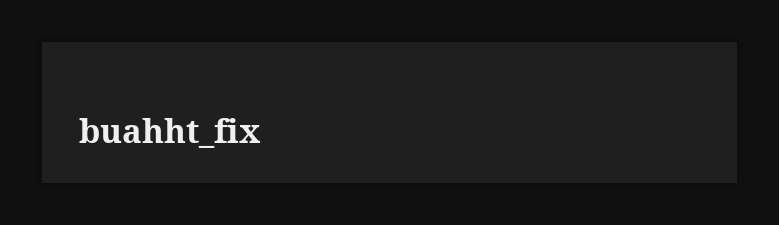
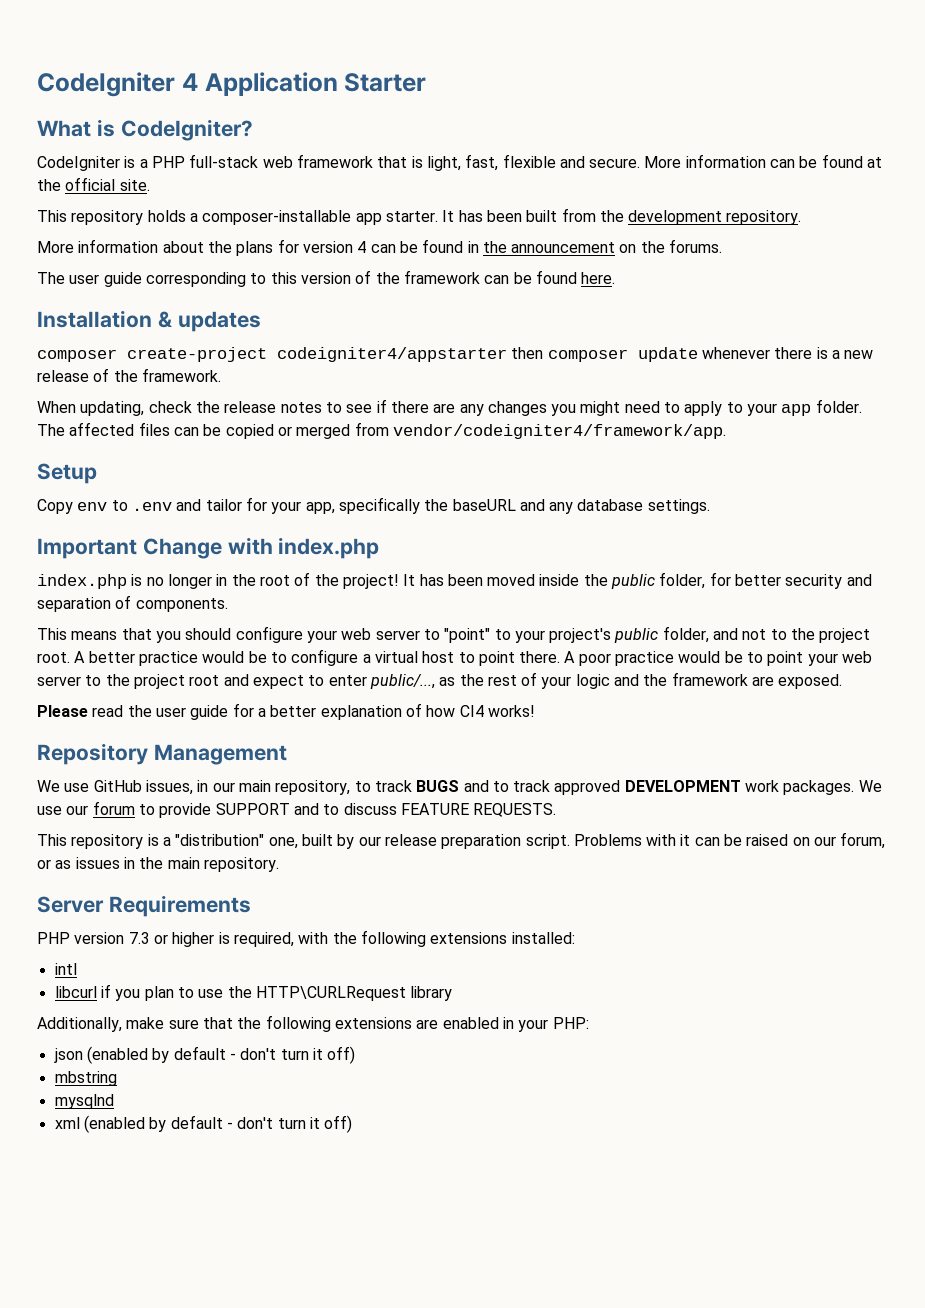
[79,118,261,148] buahht_fix -> [37,72,427,97] [37,119,253,141] [37,154,883,171] [37,177,150,191] [37,208,802,225] [37,239,723,256] [37,270,616,287] [37,310,261,332] [37,347,874,362] [37,368,221,382] [37,399,862,416] [37,422,726,439] [37,463,97,484] [37,497,710,514] [37,537,380,559] [37,572,872,589] [37,595,228,612] [37,626,871,643] [37,649,873,666] [37,672,843,689] [37,703,535,720] [37,743,287,765] [37,780,882,795] [37,801,557,818] [37,832,886,849] [37,857,279,872] [37,895,251,917] [37,930,575,947] [54,963,77,975] [54,984,453,1001] [37,1015,589,1032] [53,1046,356,1064] [54,1071,117,1086] [54,1094,114,1109] [54,1115,353,1133] CodeIgniter 4 Application Starter // What is CodeIgniter? // CodeIgniter is a PHP full-stack web framework that is light, fast, flexible and secure. More information can be found at the official site. // This repository holds a composer-installable app starter. It has been built from the development repository. // More information about the plans for version 4 can be found in the announcement on the forums. // The user guide corresponding to this version of the framework can be found here. // Installation & updates // composer create-project codeigniter4/appstarter then composer update whenever there is a new release of the framework. // When updating, check the release notes to see if there are any changes you might need to apply to your app folder. The affected files can be copied or merged from vendor/codeigniter4/framework/app. // Setup // Copy env to .env and tailor for your app, specifically the baseURL and any database settings. // Important Change with index.php // index.php is no longer in the root of the project! It has been moved inside the public folder, for better security and separation of components. // This means that you should configure your web server to "point" to your project's public folder, and not to the project root. A better practice would be to configure a virtual host to point there. A poor practice would be to point your web server to the project root and expect to enter public/..., as the rest of your logic and the framework are exposed. // Please read the user guide for a better explanation of how CI4 works! // Repository Management // We use GitHub issues, in our main repository, to track BUGS and to track approved DEVELOPMENT work packages. We use our forum to provide SUPPORT and to discuss FEATURE REQUESTS. // This repository is a "distribution" one, built by our release preparation script. Problems with it can be raised on our forum, or as issues in the main repository. // Server Requirements // PHP version 7.3 or higher is required, with the following extensions installed: // intl // libcurl if you plan to use the HTTP\CURLRequest library // Additionally, make sure that the following extensions are enabled in your PHP: // json (enabled by default - don't turn it off) // mbstring // mysqlnd // xml (enabled by default - don't turn it off)

